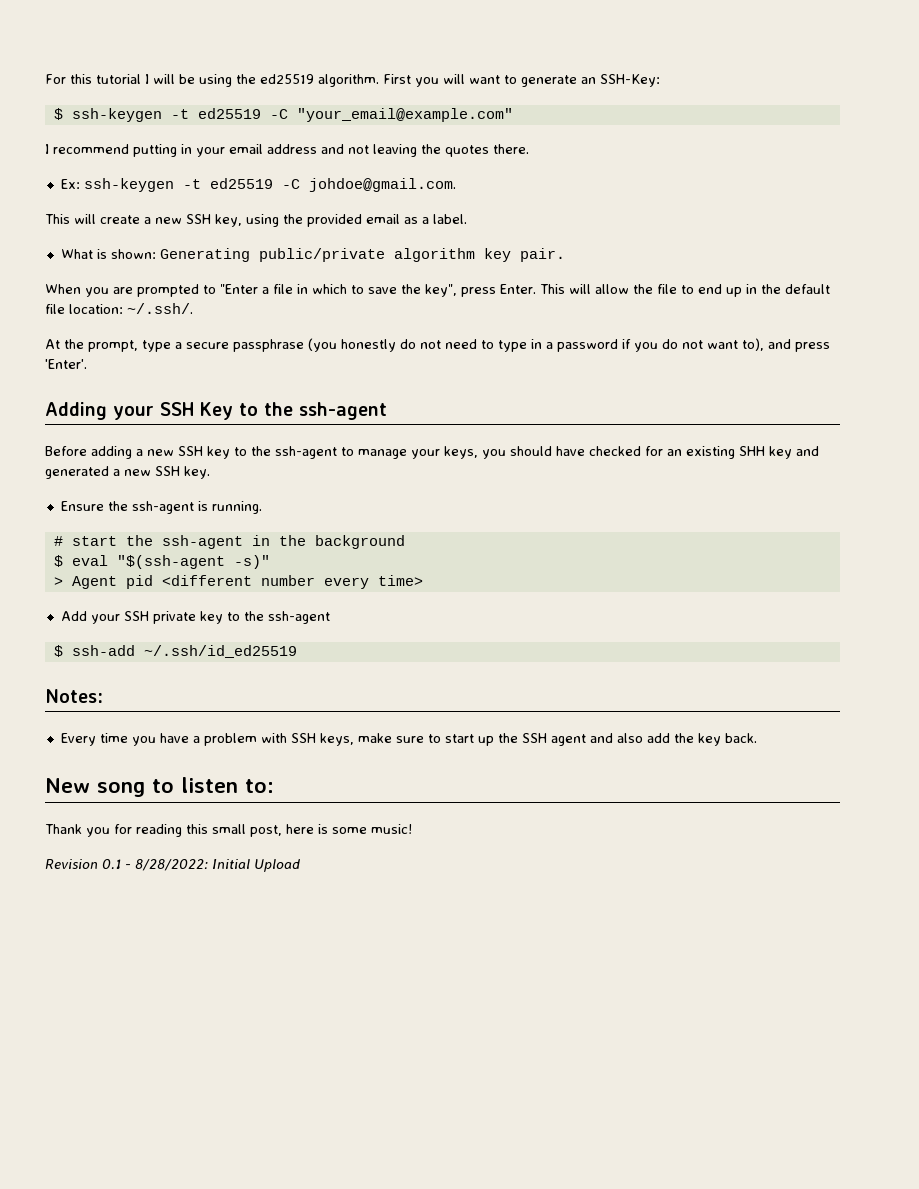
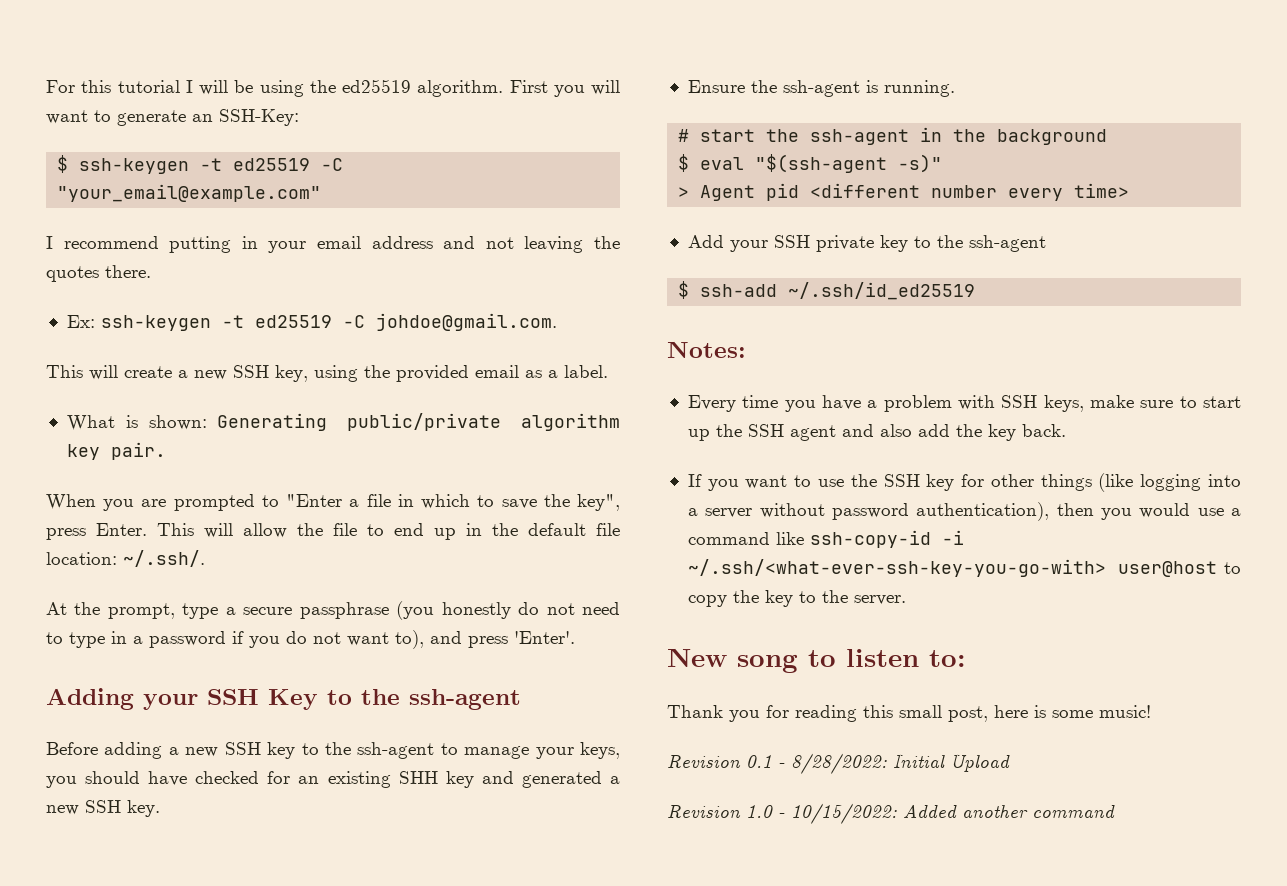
(757, 738) none -> [687,473,1241,492] [687,502,1241,521] [687,530,964,548] [687,559,1241,577] [687,590,906,607] // If you want to use the SSH key for other things (like logging into a server without password authentication), then you would use a command like ssh-copy-id -i ~/.ssh/<what-ever-ssh-key-you-go-with> user@host to copy the key to the server.
(300, 865) none -> [667,803,1115,824] // Revision 1.0 - 10/15/2022: Added another command

